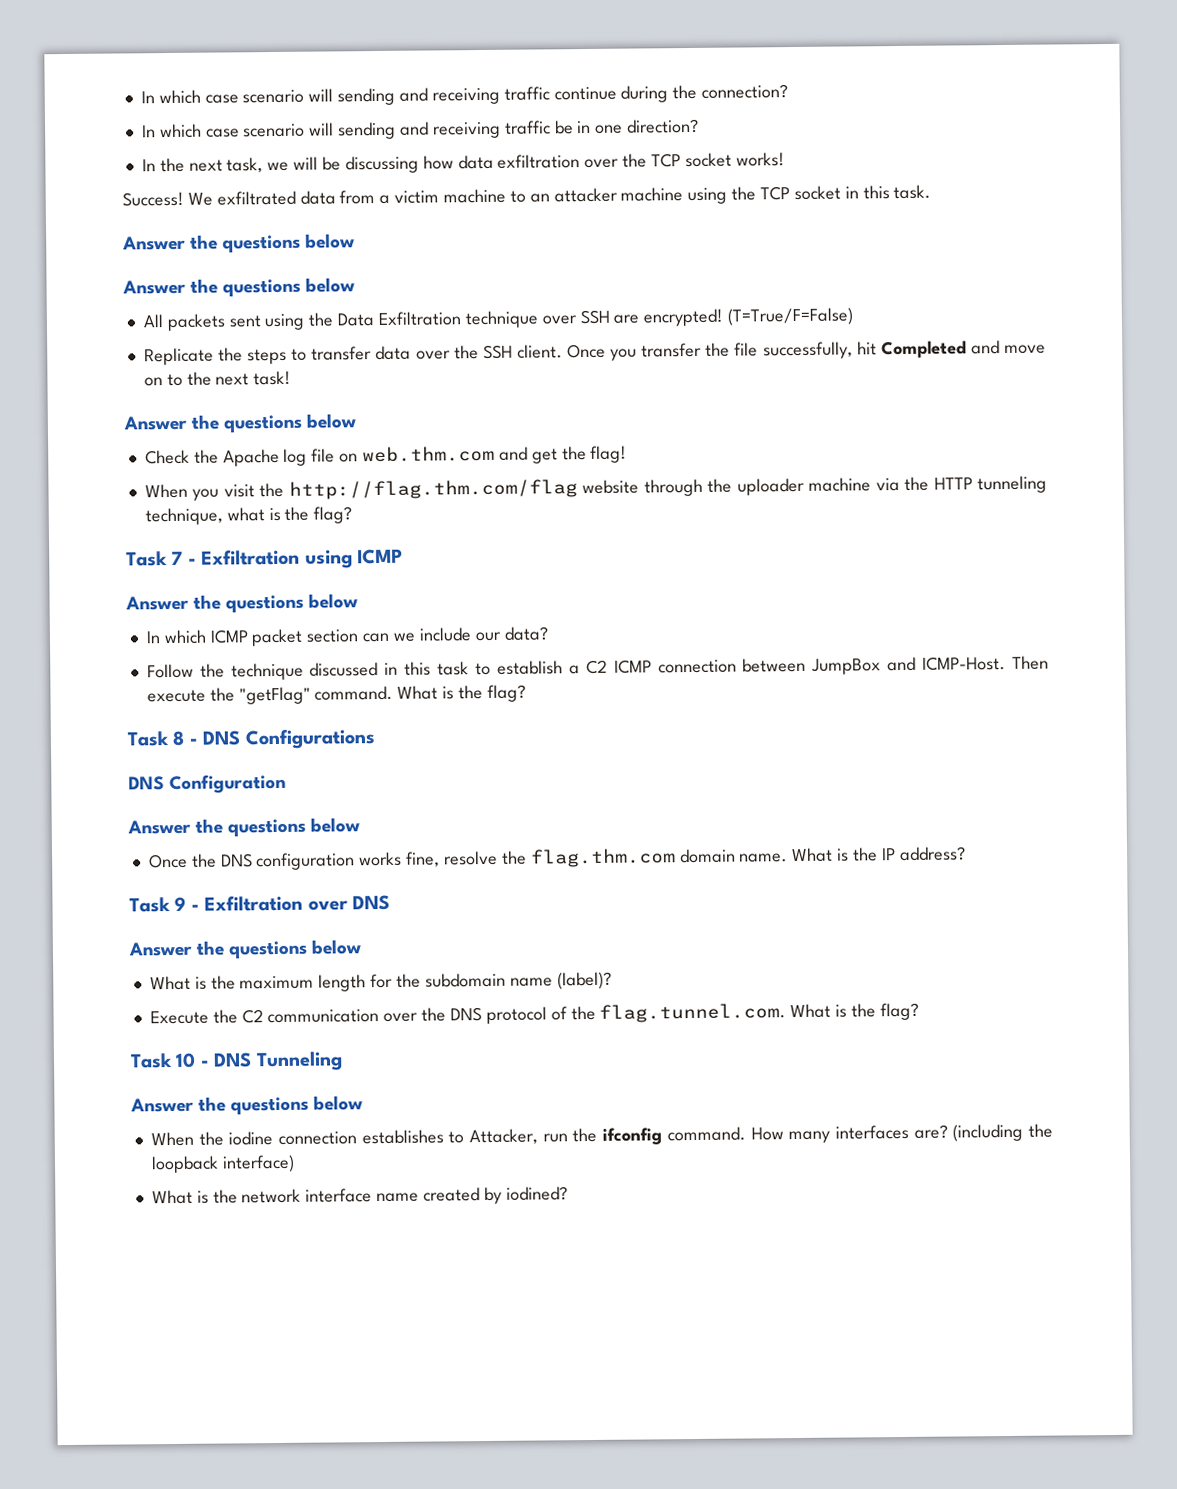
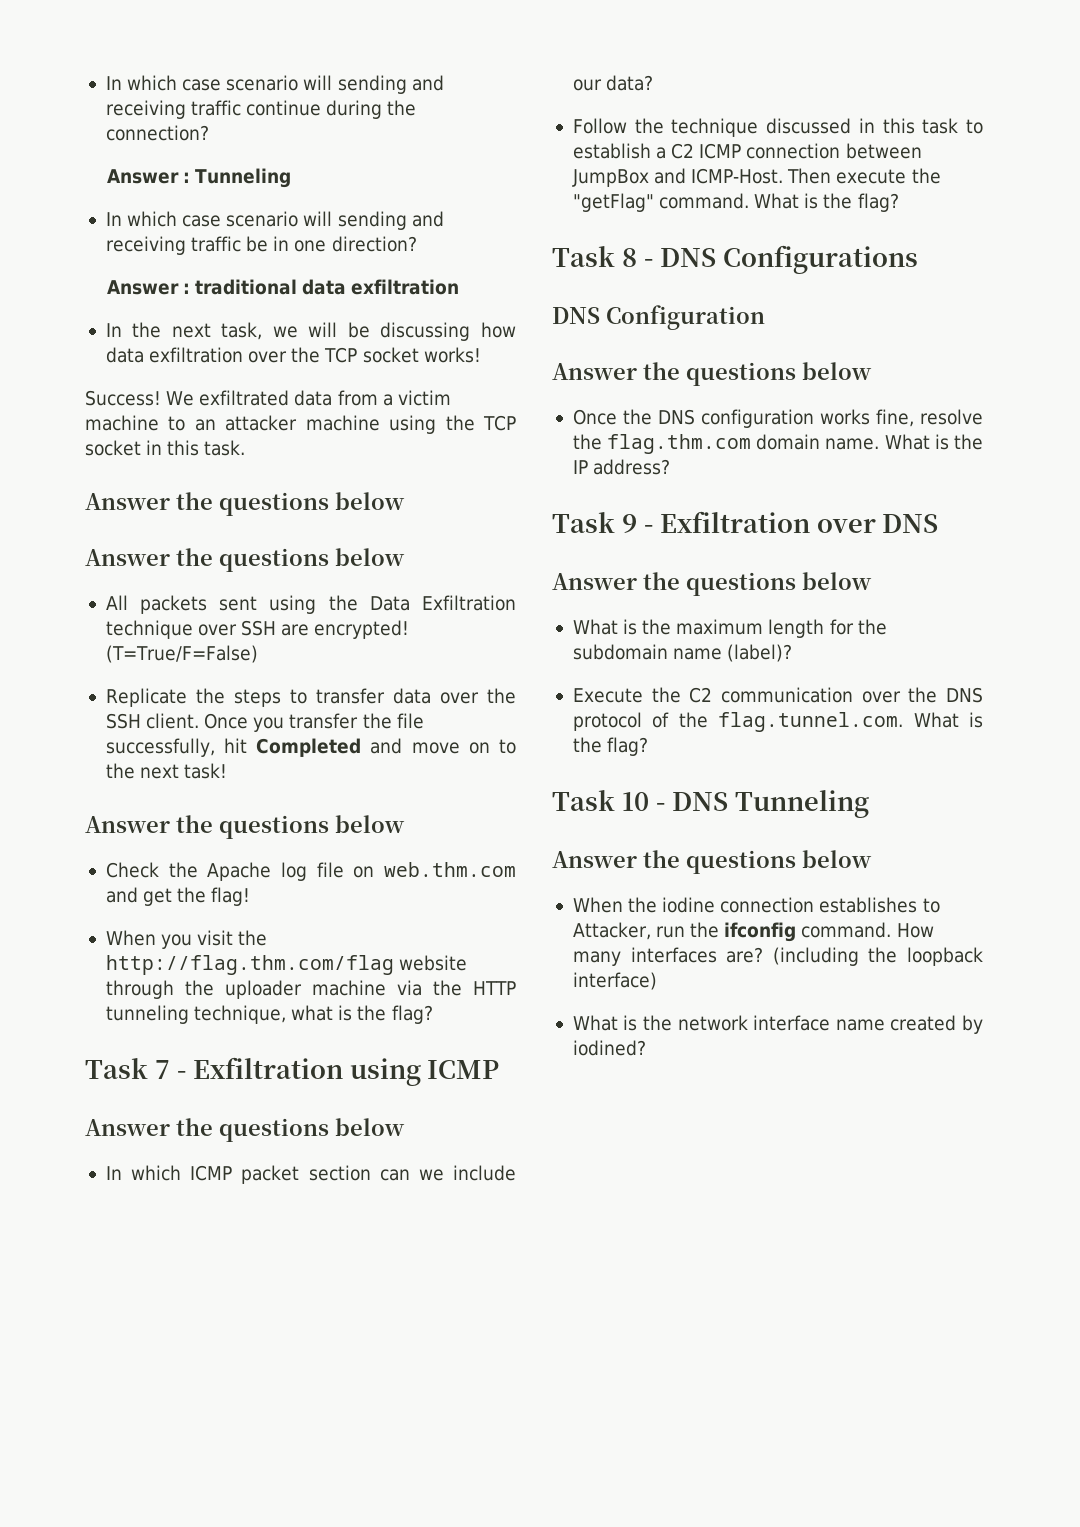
(789, 91) none -> [106,168,291,188] // Answer : Tunneling
(700, 126) none -> [106,279,460,295] // Answer : traditional data exfiltration

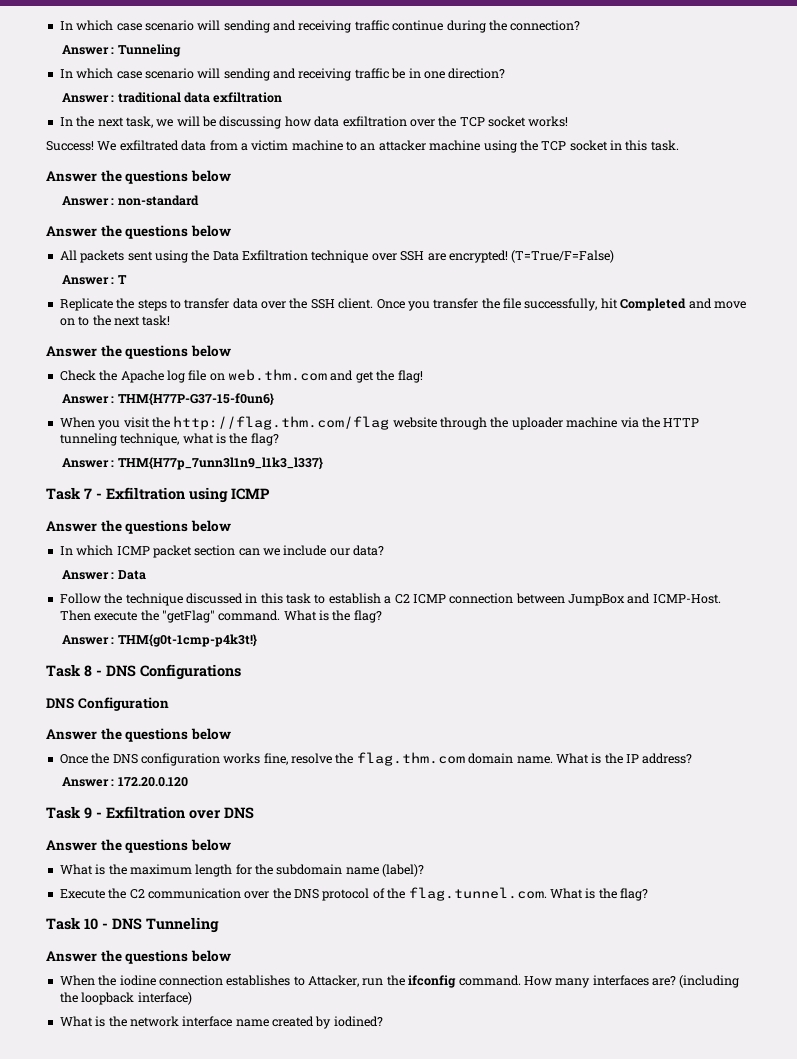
(405, 501) none -> [61,195,199,206] // Answer : non-standard
(258, 654) none -> [61,275,127,285] // Answer : T
(251, 896) none -> [61,393,274,406] // Answer : THM{H77P-G37-15-f0un6}
(433, 1014) none -> [61,457,323,470] // Answer : THM{H77p_7unn3l1n9_l1k3_l337}
(654, 83) none -> [61,570,146,580] // Answer : Data
(899, 202) none -> [61,634,257,647] // Answer : THM{g0t-1cmp-p4k3t!}
(671, 467) none -> [61,777,188,787] // Answer : 172.20.0.120

